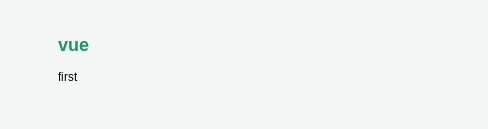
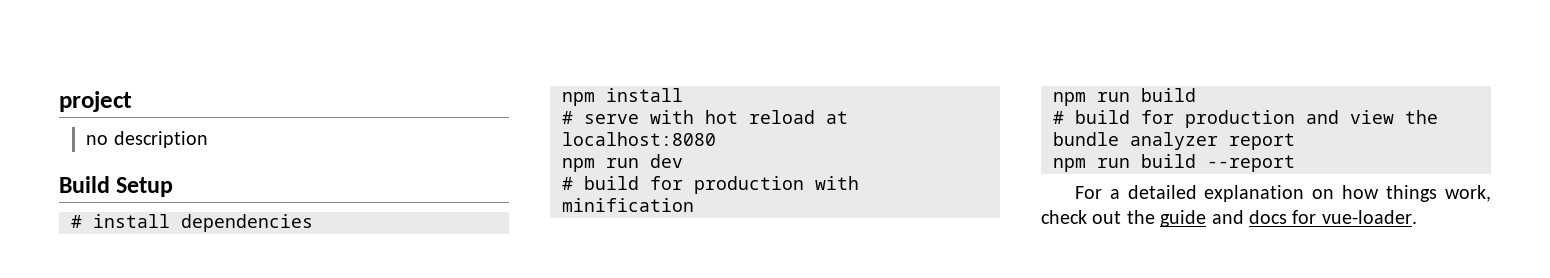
[58,41,89,51] [58,72,78,81] vue // first -> [59,91,132,112] [86,131,208,148] [59,176,174,197] [71,214,313,232] [562,88,683,106] [562,110,848,124] [562,132,716,146] [562,154,683,172] [562,176,859,194] [562,198,694,212] [1053,88,1196,106] [1053,110,1438,128] [1053,132,1295,150] [1053,154,1295,172] [1074,185,1491,202] [1041,210,1417,227] project // no description // Build Setup // # install dependencies // npm install // # serve with hot reload at localhost:8080 // npm run dev // # build for production with minification // npm run build // # build for production and view the bundle analyzer report // npm run build --report // For a detailed explanation on how things work, check out the guide and docs for vue-loader.

